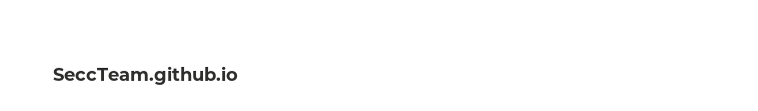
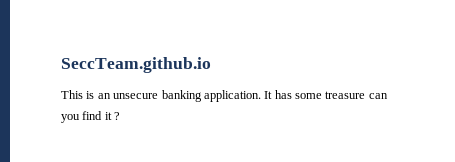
(238, 75) none -> [61,90,388,102] [61,111,121,123] // This is an unsecure banking application. It has some treasure can you find it ?

